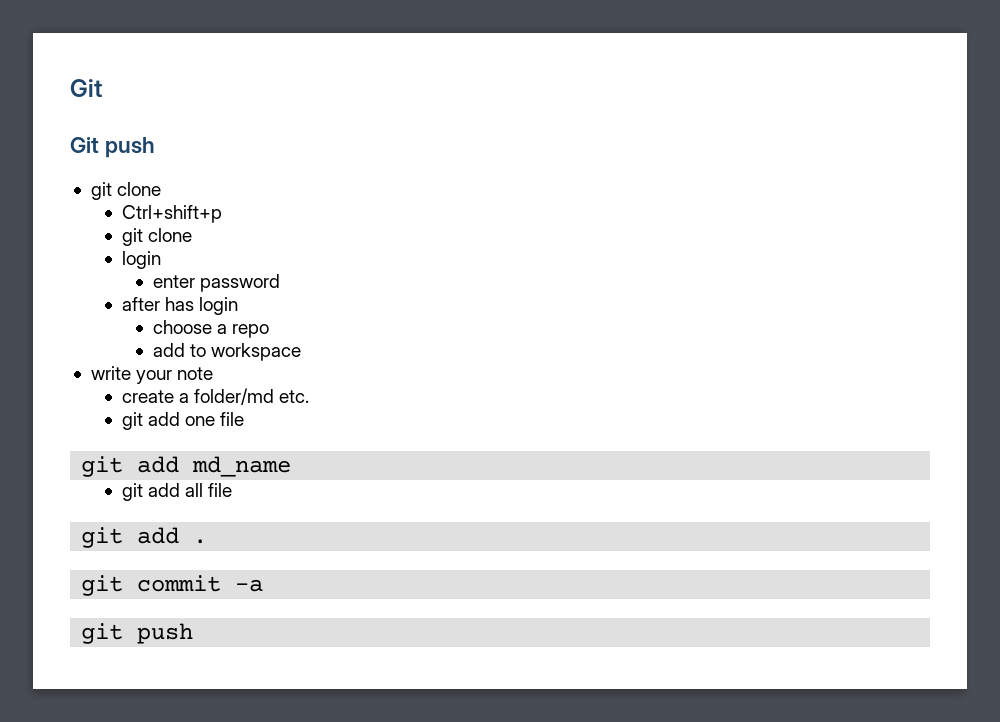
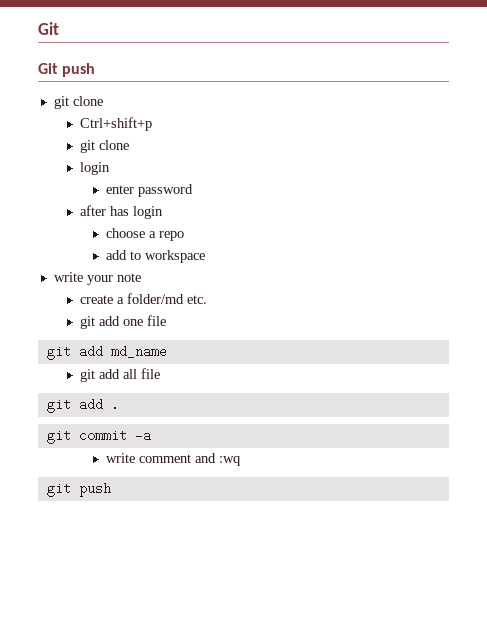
(264, 585) none -> [106,453,241,466] // write comment and :wq

